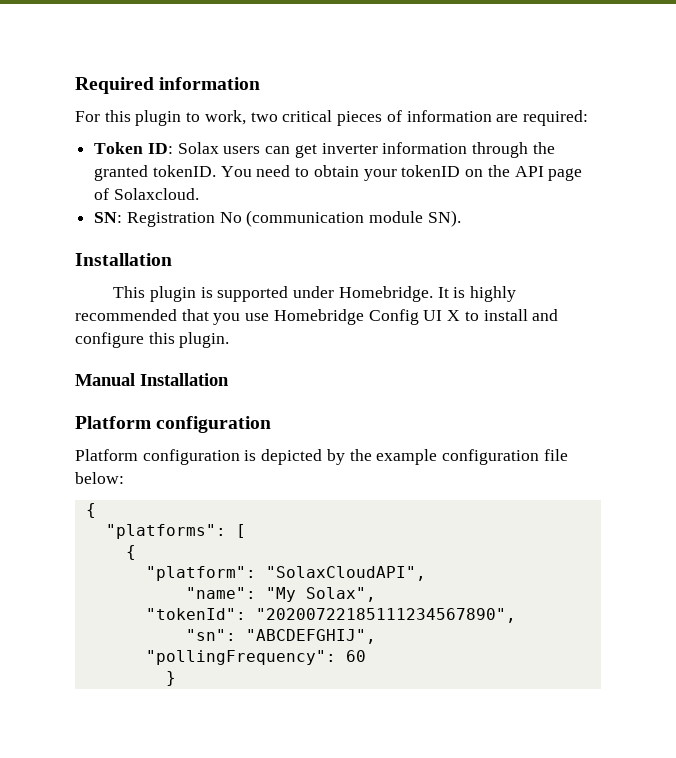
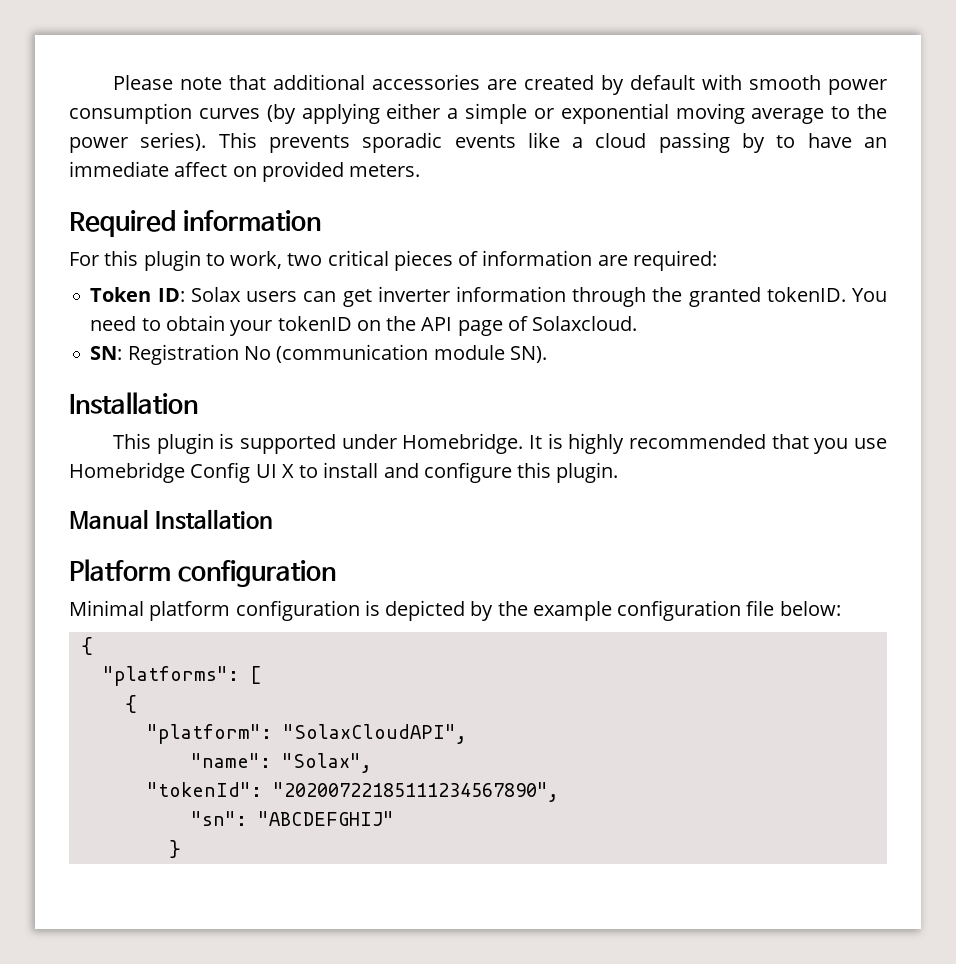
(75, 85) none -> [113,74,887,95] [69,103,887,124] [69,132,887,153] [69,161,421,182] Please note that additional accessories are created by default with smooth power consumption curves (by applying either a simple or exponential moving average to the power series). This prevents sporadic events like a cloud passing by to have an immediate affect on provided meters. //
[75,449,138,461] Platform -> [69,600,231,621] Minimal platform
[265,587,376,602] "My Solax", -> [281,753,372,773] "Solax",
[245,629,376,644] [145,650,366,665] "ABCDEFGHIJ", // "pollingFrequency": 60 -> [257,811,394,826] "ABCDEFGHIJ"

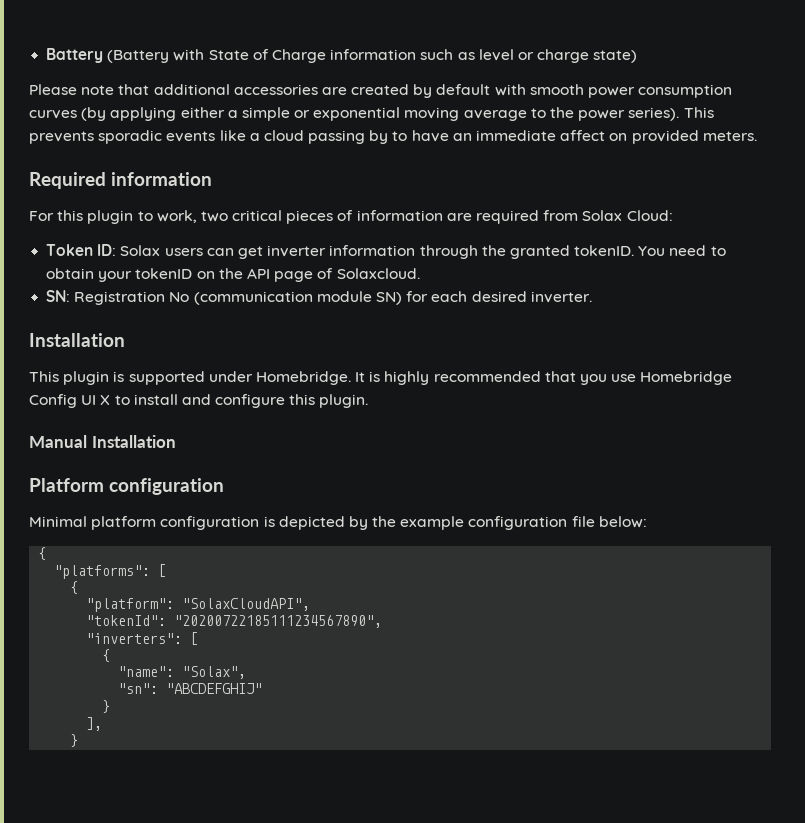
(113, 82) none -> [46,48,638,63] Battery (Battery with State of Charge information such as level or charge state) //
[632,250,717,271] required: -> [476,210,673,224] required from Solax Cloud:
[509,346,547,363] SN). -> [375,291,592,305] SN) for each desired inverter.
(467, 734) none -> [86,615,383,628] [86,632,199,645] [102,649,111,662] // "tokenId": "20200722185111234567890", // "inverters": [ // {
[146,782,559,802] // "tokenId": "20200722185111234567890", -> (247, 672) none
(181, 849) none -> [86,717,103,731] [70,734,79,747] // ], // }

